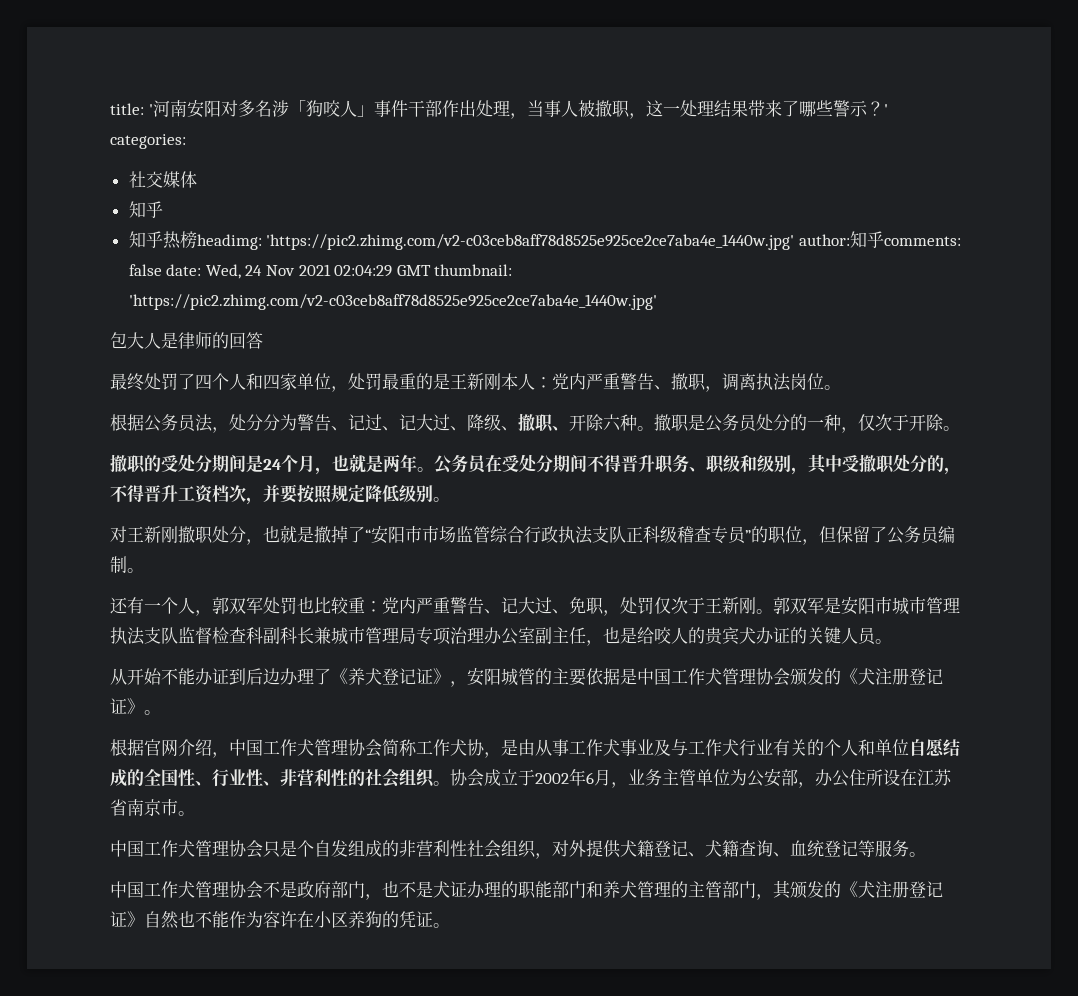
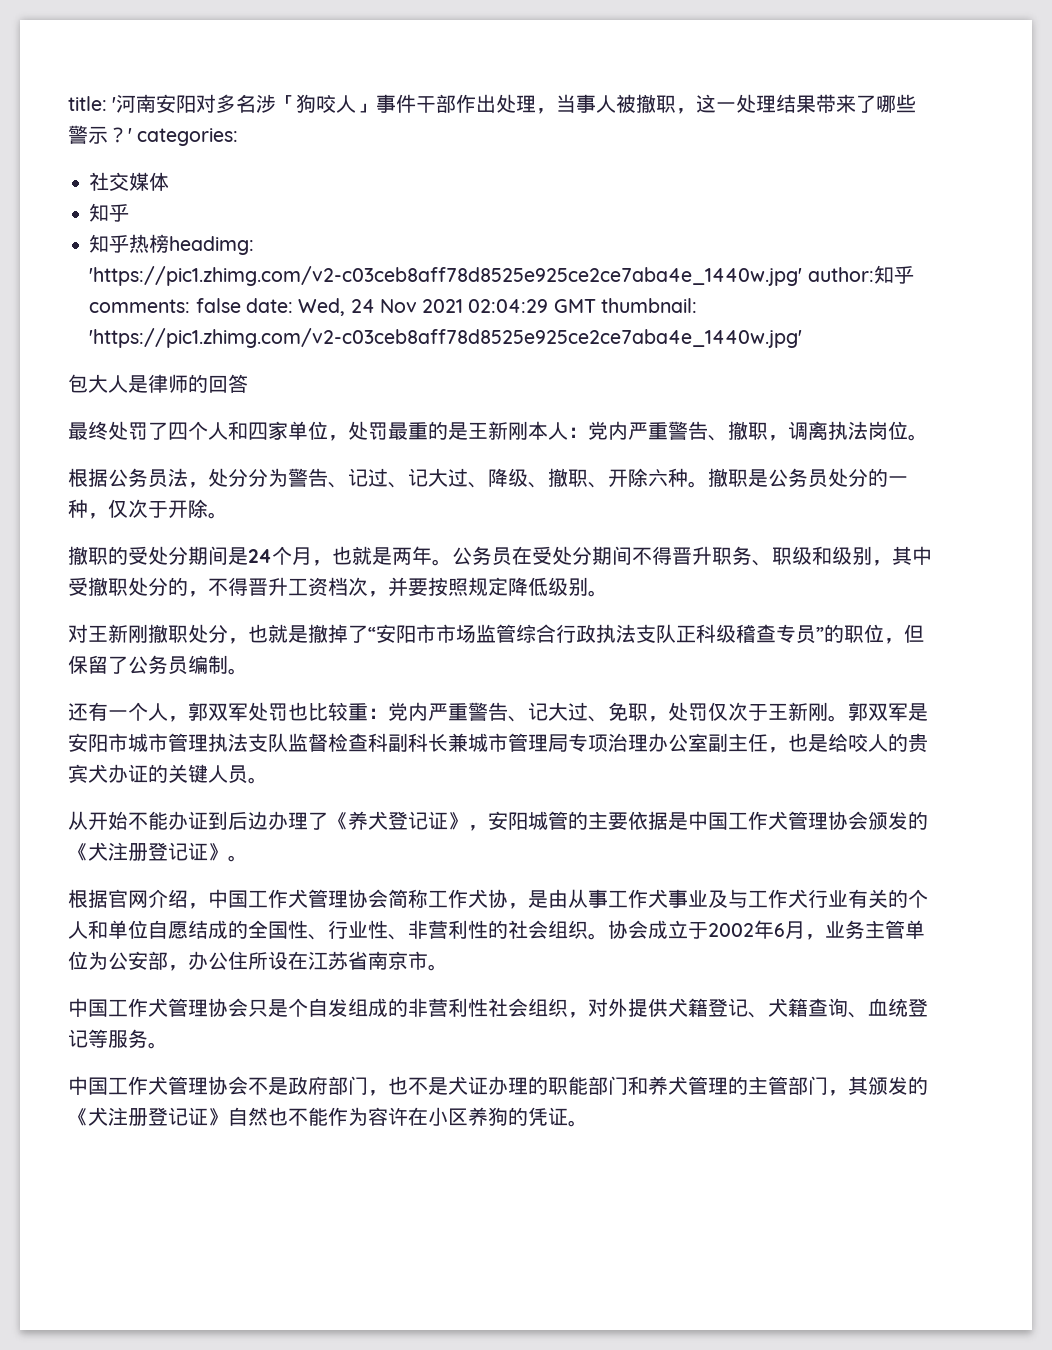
[266,234,795,250] 'https://pic2.zhimg.com/v2-c03ceb8aff78d8525e925ce2ce7aba4e_1440w.jpg' -> [89,266,803,286] 'https://pic1.zhimg.com/v2-c03ceb8aff78d8525e925ce2ce7aba4e_1440w.jpg'
[128,294,657,310] 'https://pic2.zhimg.com/v2-c03ceb8aff78d8525e925ce2ce7aba4e_1440w.jpg' -> [89,328,803,348] 'https://pic1.zhimg.com/v2-c03ceb8aff78d8525e925ce2ce7aba4e_1440w.jpg'

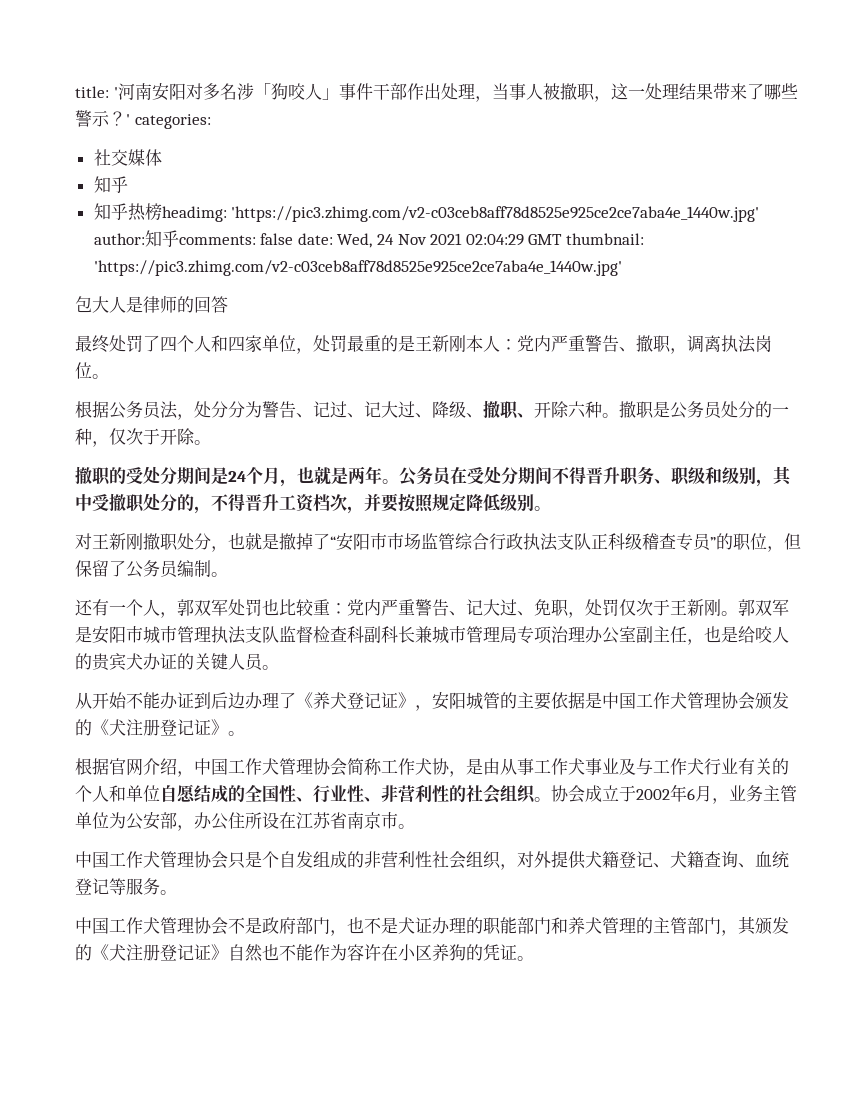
[89,266,803,286] 'https://pic1.zhimg.com/v2-c03ceb8aff78d8525e925ce2ce7aba4e_1440w.jpg' -> [231,206,760,222] 'https://pic3.zhimg.com/v2-c03ceb8aff78d8525e925ce2ce7aba4e_1440w.jpg'
[89,328,803,348] 'https://pic1.zhimg.com/v2-c03ceb8aff78d8525e925ce2ce7aba4e_1440w.jpg' -> [93,260,622,276] 'https://pic3.zhimg.com/v2-c03ceb8aff78d8525e925ce2ce7aba4e_1440w.jpg'

